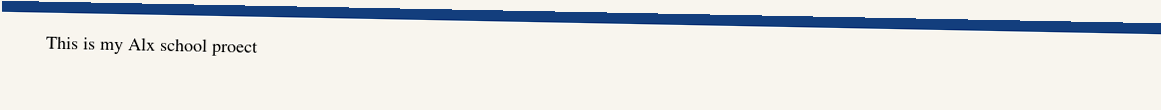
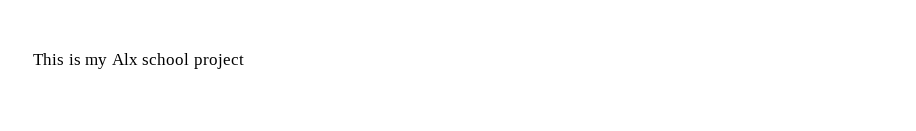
[211,40,259,57] proect -> [193,54,244,69] project

